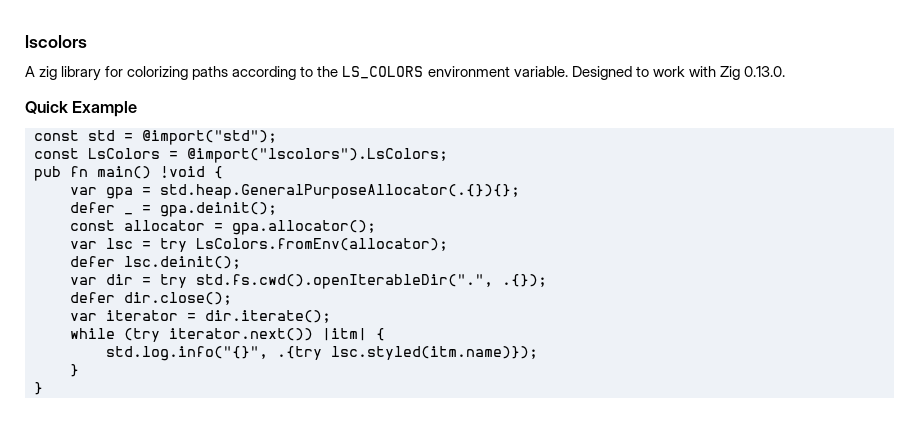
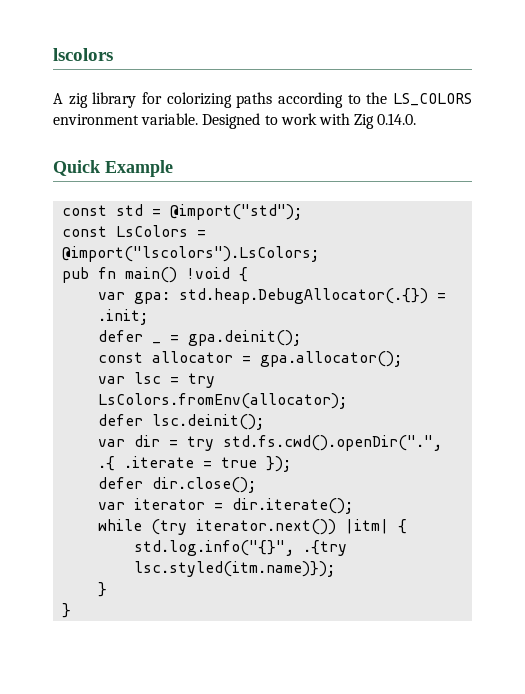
[743,66,785,77] 0.13.0. -> [377,113,417,125] 0.14.0.
[106,184,520,199] gpa = std.heap.GeneralPurposeAllocator(.{}){}; -> [134,288,447,304] [98,309,149,325] gpa: std.heap.DebugAllocator(.{}) = .init;
[196,274,547,289] std.fs.cwd().openIterableDir(".", .{}); -> [223,435,443,451] [98,456,292,472] std.fs.cwd().openDir(".", .{ .iterate = true });

